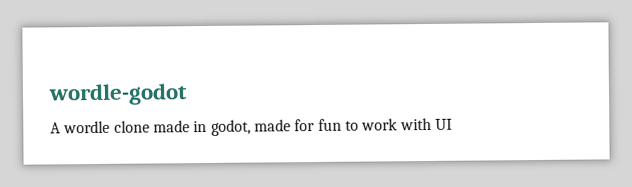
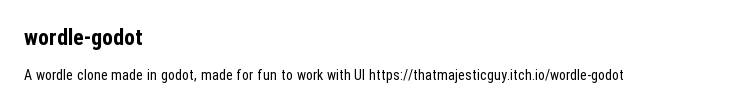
(453, 124) none -> [369,69,625,83] https://thatmajesticguy.itch.io/wordle-godot

